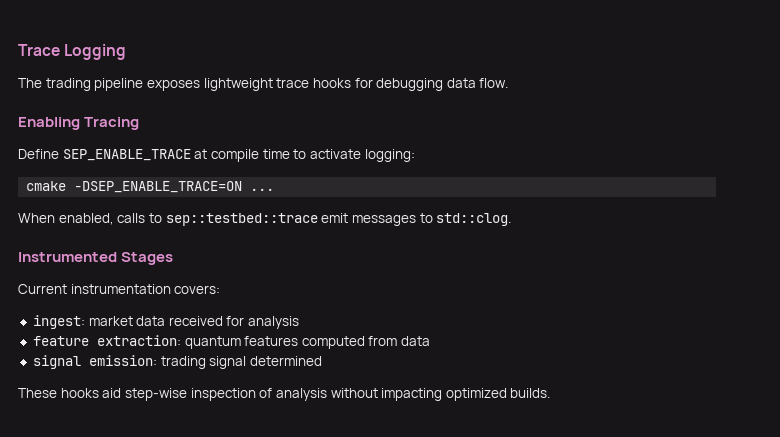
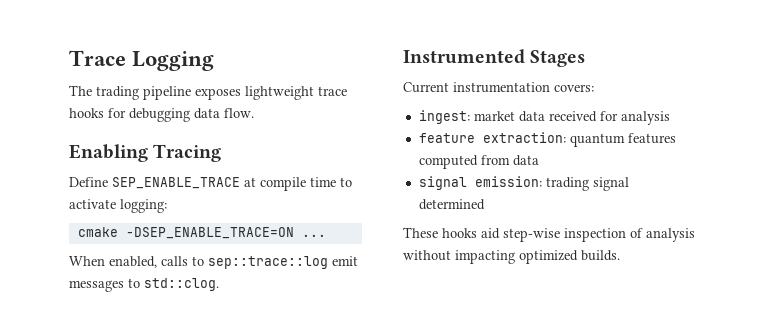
[165,213,318,226] sep::testbed::trace -> [208,256,328,269] sep::trace::log

